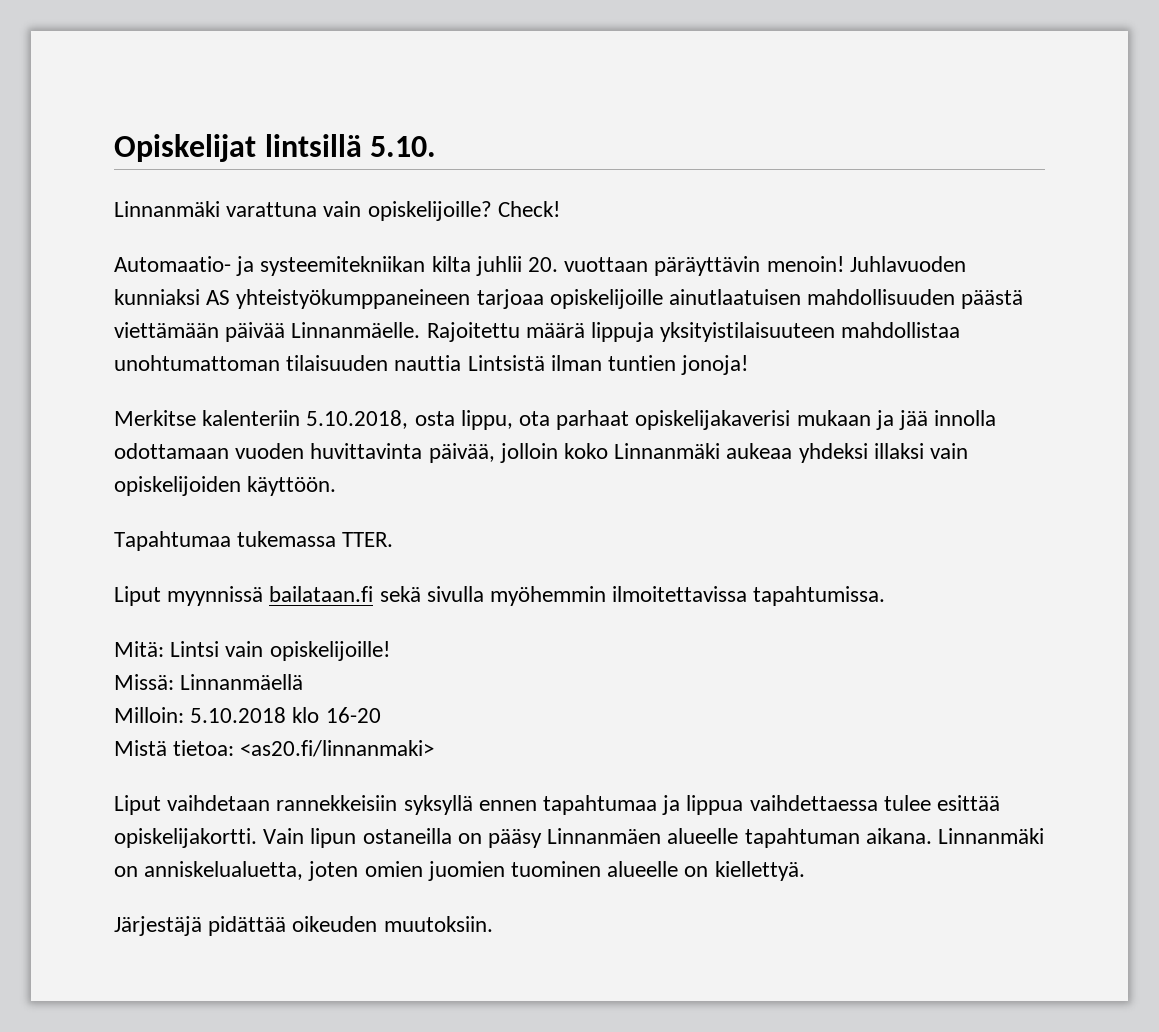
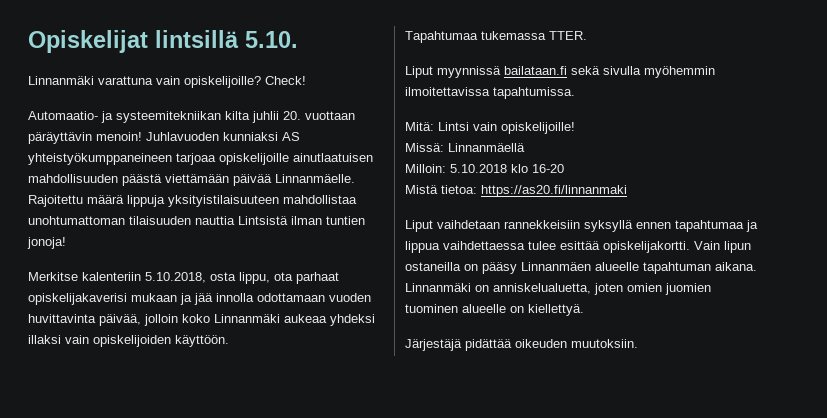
[240,740,435,757] <as20.fi/linnanmaki> -> [481,185,627,197] https://as20.fi/linnanmaki

